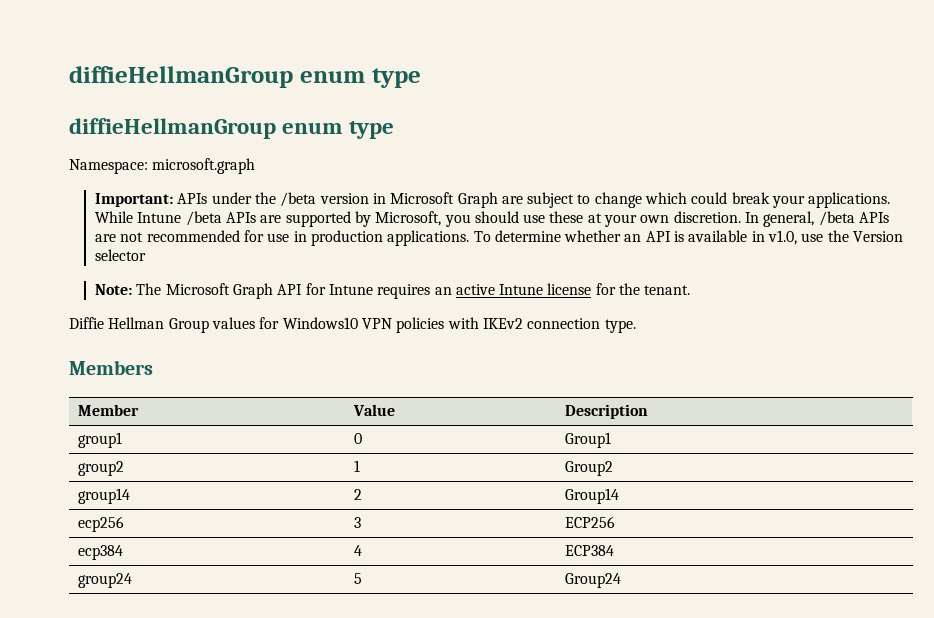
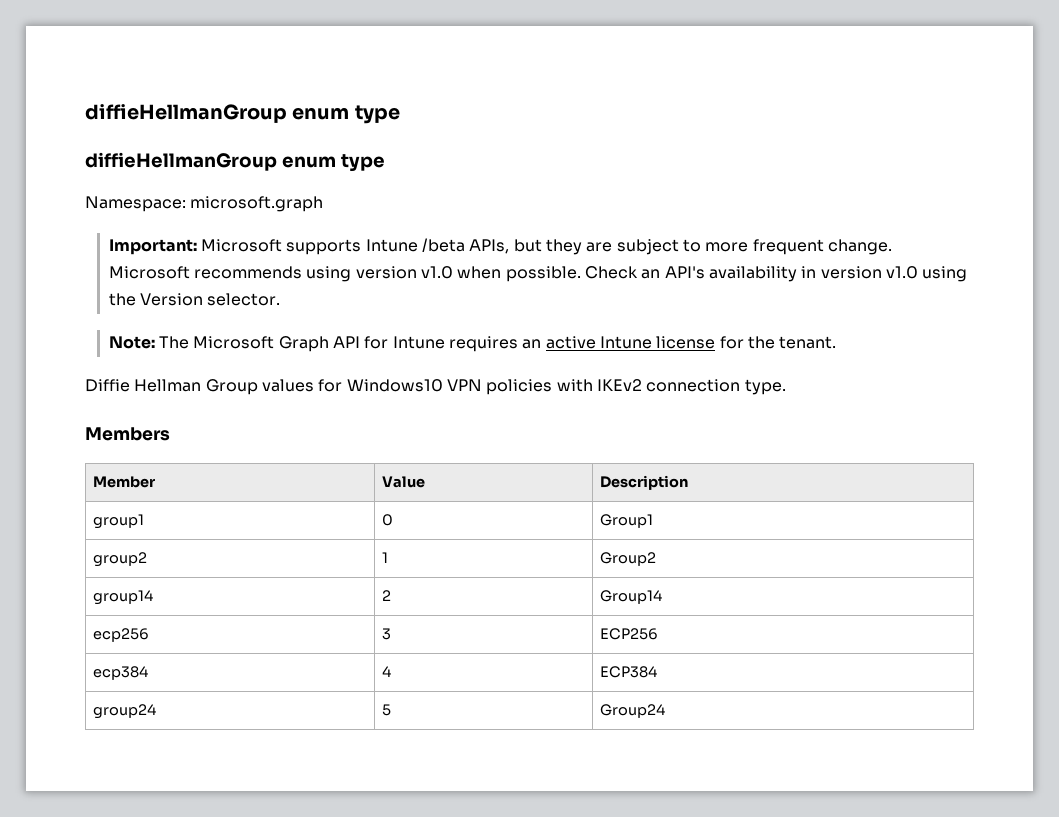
[177,192,891,208] [94,211,890,227] [94,230,824,246] APIs under the /beta version in Microsoft Graph are subject to change which could break your applications. While Intune /beta APIs are supported by Microsoft, you should use these at your own discretion. In general, /beta APIs are not recommended for use in production applications. To determine whether an API is available in v1.0, use -> [201,238,892,255] [108,266,968,282] Microsoft supports Intune /beta APIs, but they are subject to more frequent change. Microsoft recommends using version v1.0 when possible. Check an API's availability in version v1.0 using
[94,249,146,261] selector -> [207,293,281,306] selector.

